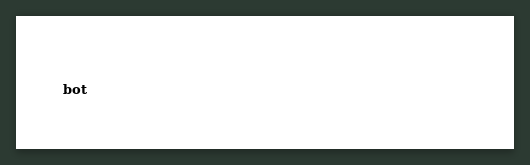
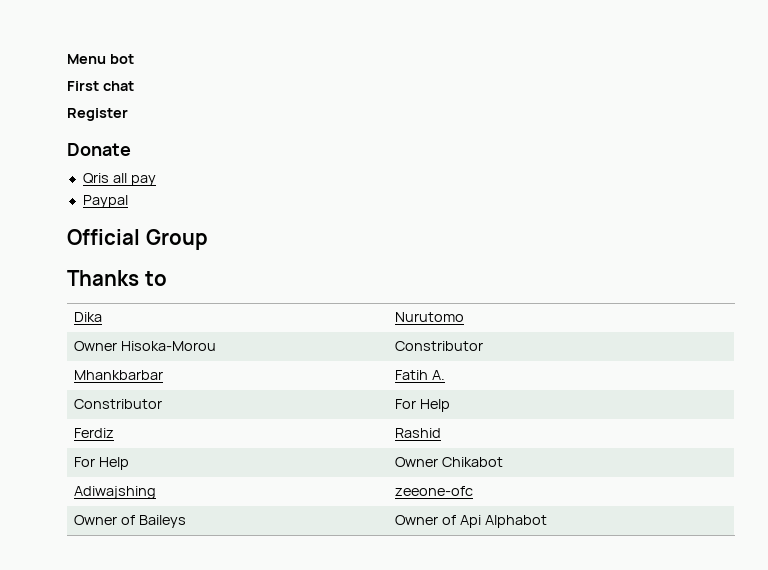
(63, 89) none -> [67,54,106,64] Menu
(87, 89) none -> [67,81,134,91] [67,108,128,121] [67,143,131,156] [82,173,156,186] [82,195,128,208] [67,229,208,250] [67,270,167,286] [74,312,103,322] [395,312,465,322] [74,341,217,351] [395,341,484,351] [74,370,164,380] [395,370,446,380] [74,399,163,409] [395,399,451,412] [74,428,115,438] [395,428,442,438] [74,457,130,470] [395,457,504,467] [74,486,157,499] [395,486,474,496] [74,515,187,528] [395,515,548,528] // First chat // Register // Donate // Qris all pay // Paypal // Official Group // Thanks to // Dika | Nurutomo // Owner Hisoka-Morou | Constributor // Mhankbarbar | Fatih A. // Constributor | For Help // Ferdiz | Rashid // For Help | Owner Chikabot // Adiwajshing | zeeone-ofc // Owner of Baileys | Owner of Api Alphabot

